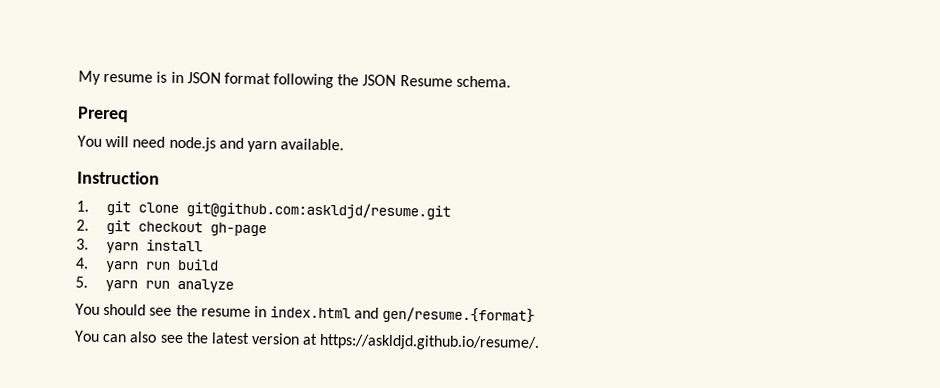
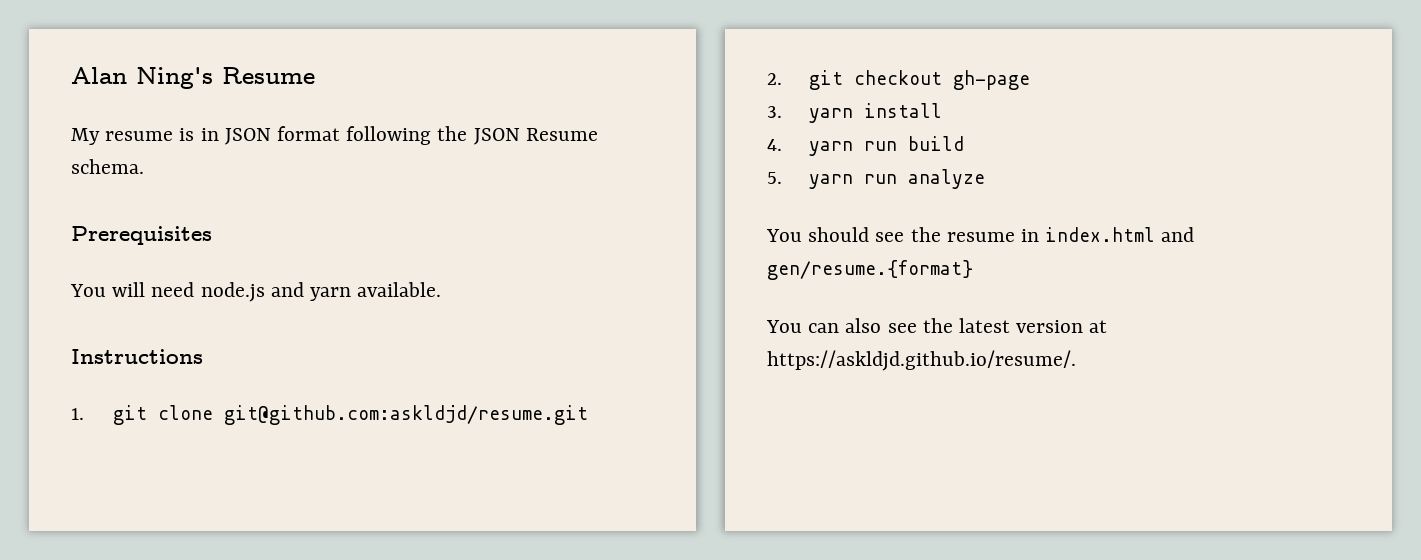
(78, 77) none -> [71,67,315,89] Alan Ning's Resume //
[77,106,129,123] Prereq -> [71,226,212,245] Prerequisites
[77,170,160,185] Instruction -> [71,349,203,364] Instructions

